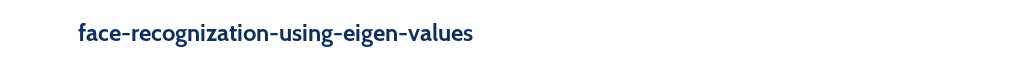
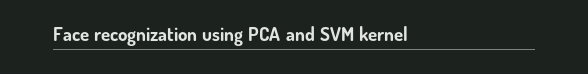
[78,23,473,47] face-recognization-using-eigen-values -> [53,26,408,46] Face recognization using PCA and SVM kernel

